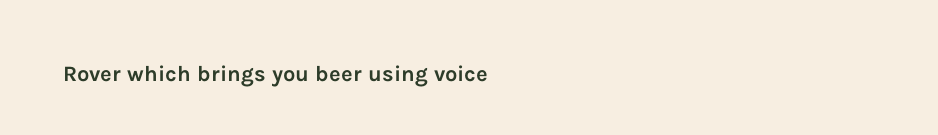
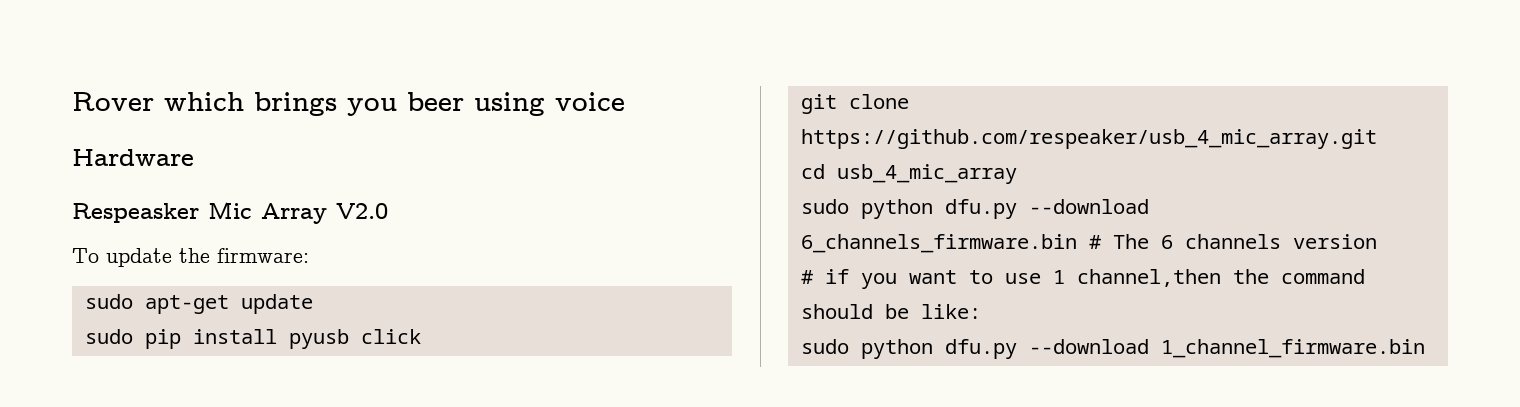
(488, 73) none -> [72,149,194,166] [72,202,388,224] [72,248,309,267] [84,294,313,314] [84,329,421,349] [800,94,909,114] [800,129,1377,149] [800,164,1017,184] [800,199,1149,219] [800,234,1377,253] [800,269,1365,289] [800,304,981,319] [800,339,1425,359] // Hardware // Respeasker Mic Array V2.0 // To update the firmware: // sudo apt-get update // sudo pip install pyusb click // git clone https://github.com/respeaker/usb_4_mic_array.git // cd usb_4_mic_array // sudo python dfu.py --download 6_channels_firmware.bin # The 6 channels version // # if you want to use 1 channel,then the command should be like: // sudo python dfu.py --download 1_channel_firmware.bin

